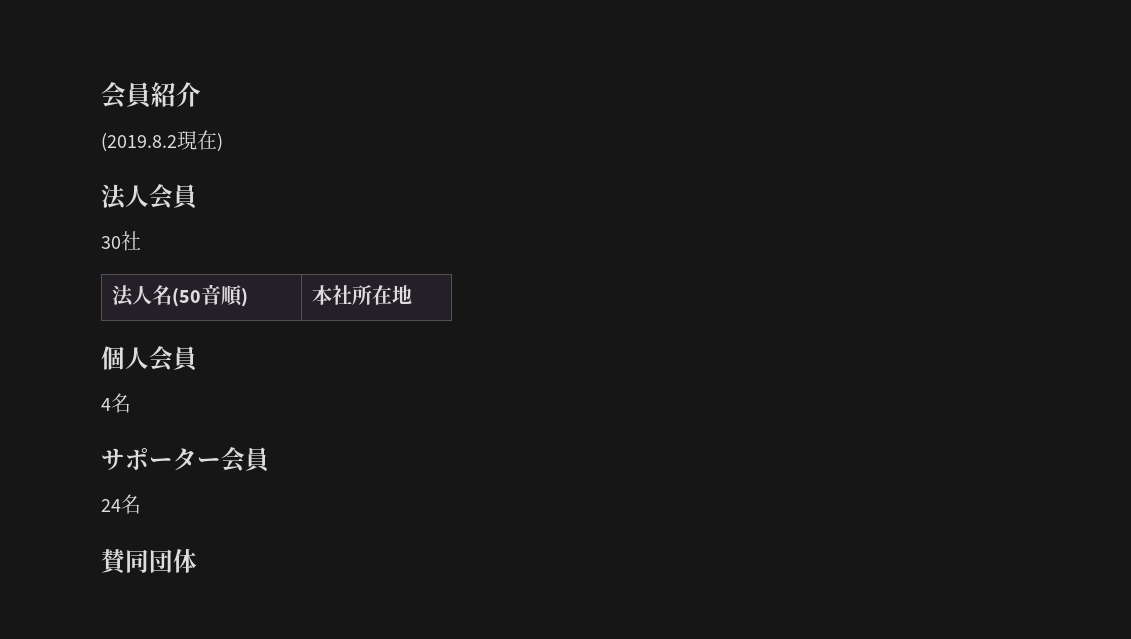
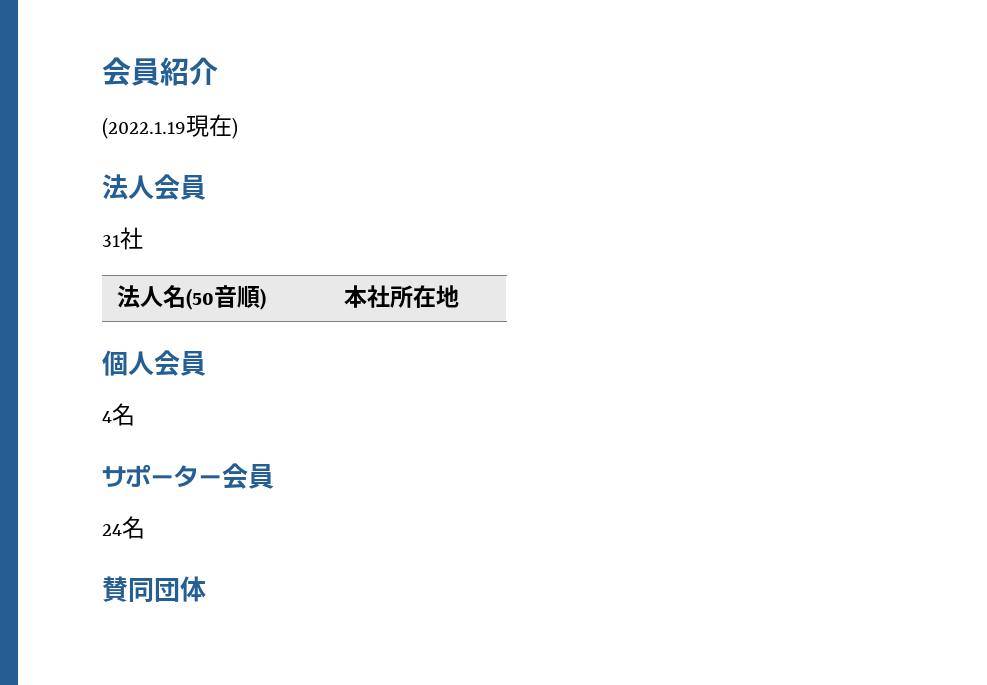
[101,133,177,152] (2019.8.2 -> [102,117,186,139] (2022.1.19
[101,236,121,249] 30 -> [102,235,120,247] 31

